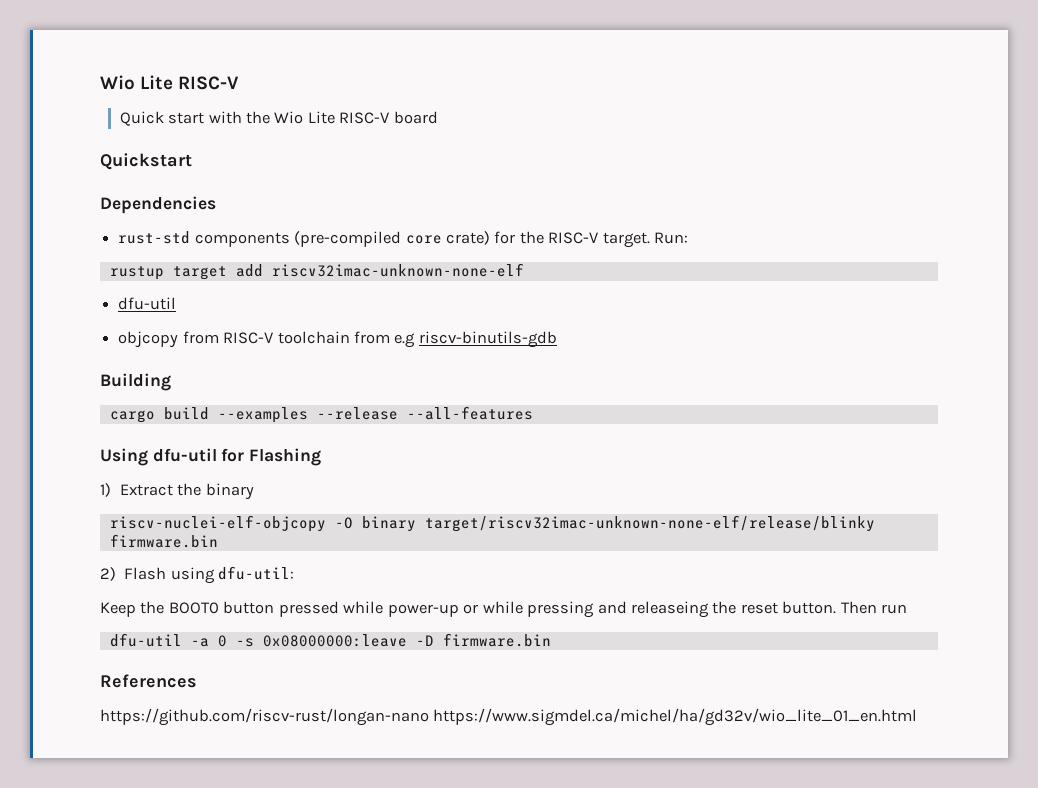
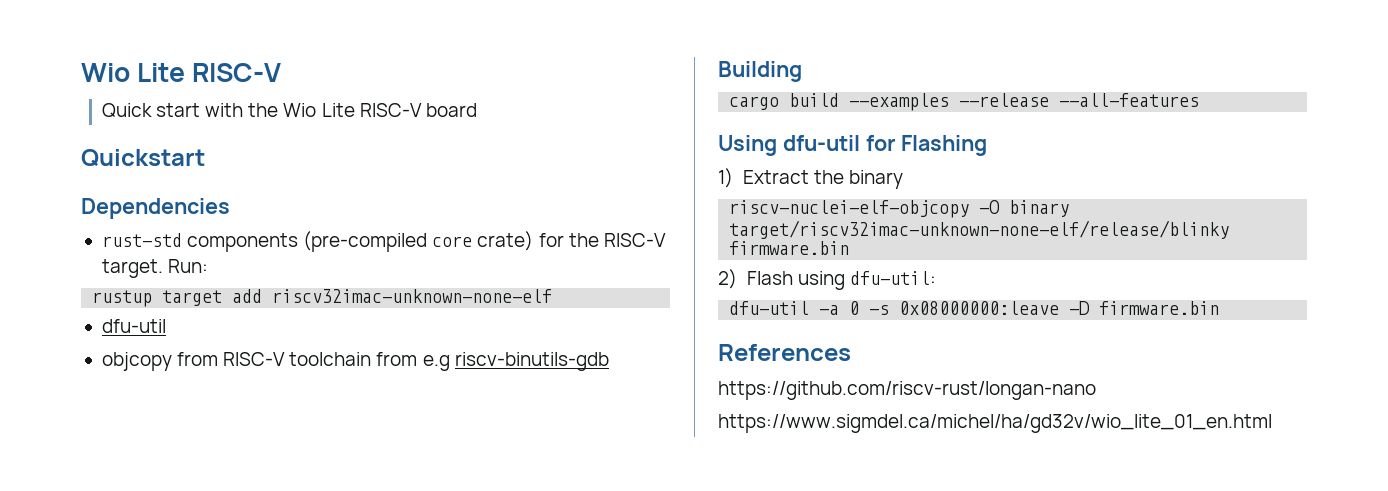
[100,601,908,618] // Keep the BOOT0 button pressed while power-up or while pressing and releaseing the reset button. Then run -> (936, 278) none
(429, 717) none -> (1096, 390) //

